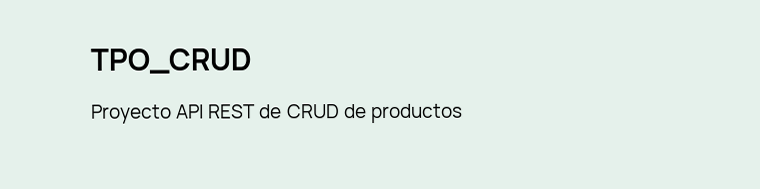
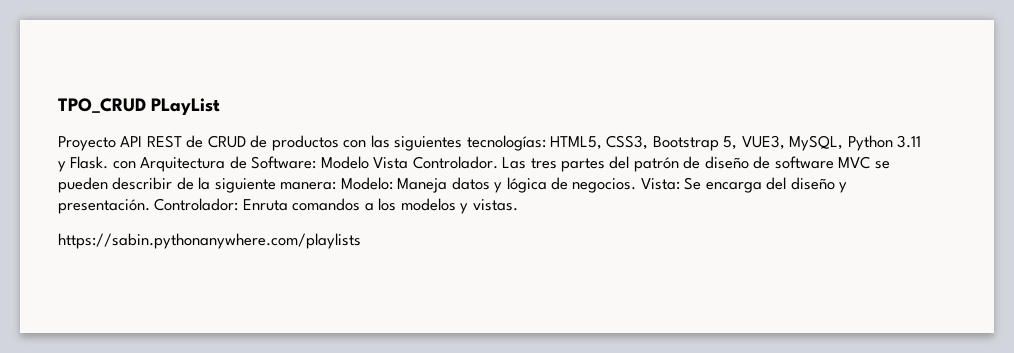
(252, 61) none -> [151,98,221,115] PLayList
(463, 113) none -> [343,135,922,151] [58,156,890,172] [58,177,848,193] [58,198,518,214] [58,233,361,249] con las siguientes tecnologías: HTML5, CSS3, Bootstrap 5, VUE3, MySQL, Python 3.11 y Flask. con Arquitectura de Software: Modelo Vista Controlador. Las tres partes del patrón de diseño de software MVC se pueden describir de la siguiente manera: Modelo: Maneja datos y lógica de negocios. Vista: Se encarga del diseño y presentación. Controlador: Enruta comandos a los modelos y vistas. // https://sabin.pythonanywhere.com/playlists

